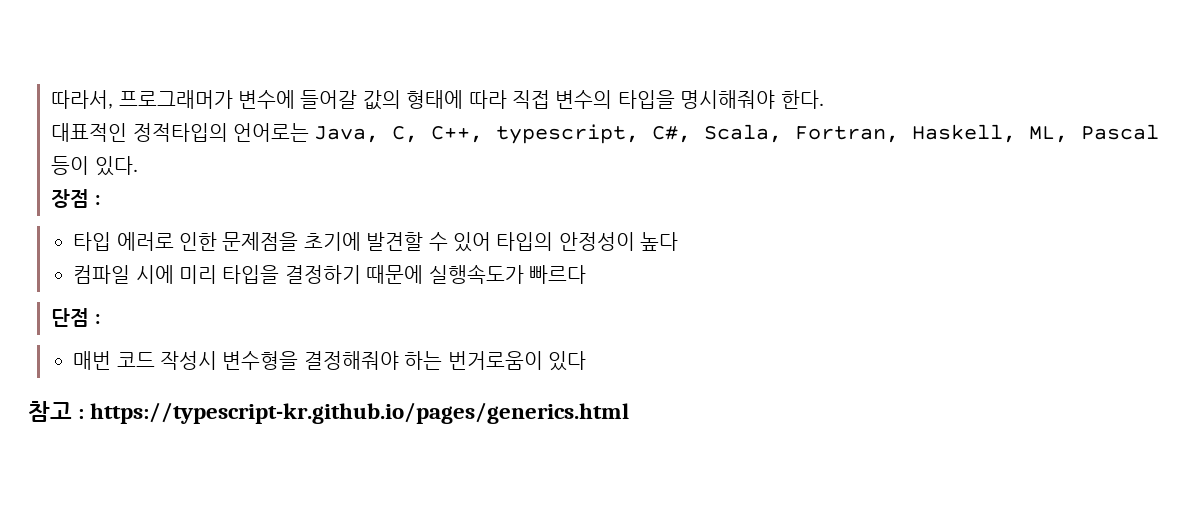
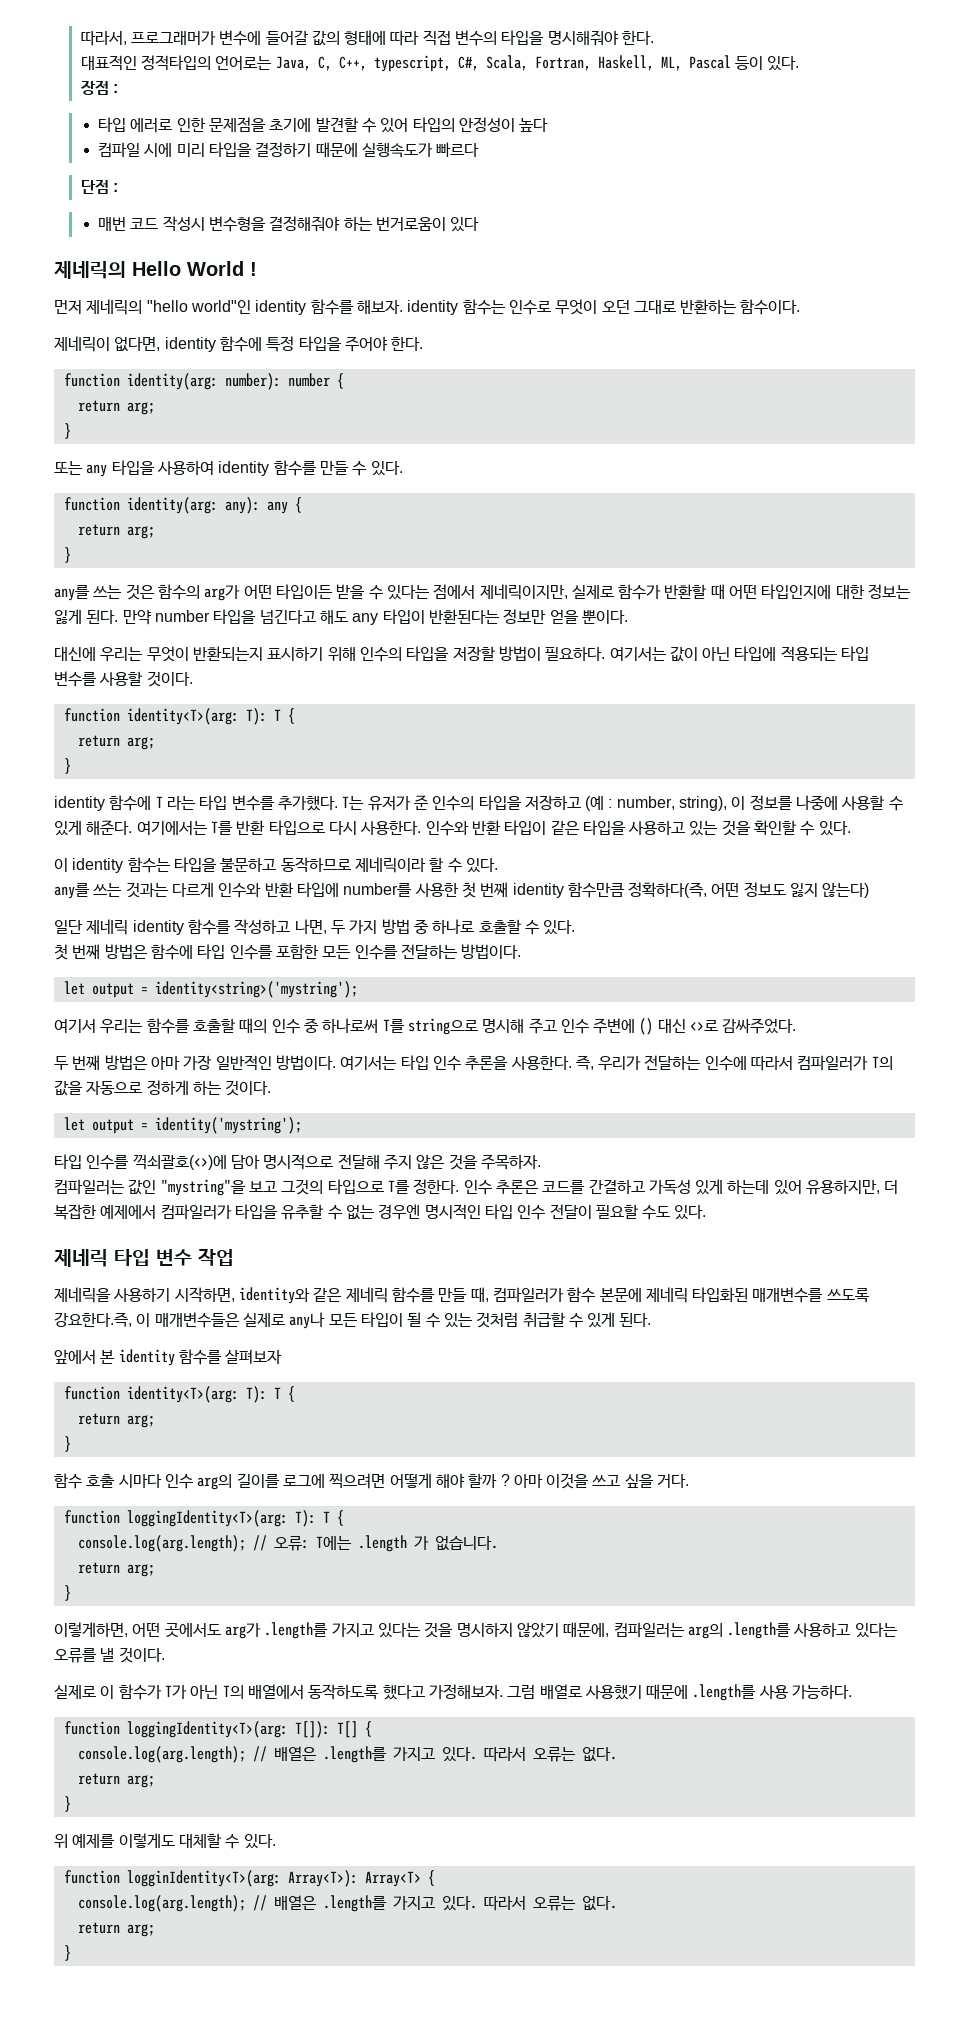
[28,401,630,424] 참고 : https://typescript-kr.github.io/pages/generics.html -> [54,261,257,279] [54,299,801,315] [54,336,424,352] [63,373,344,390] [77,400,155,415] [63,423,71,439] [54,460,403,477] [63,497,302,514] [77,524,155,539] [63,547,71,563] [54,584,912,601] [54,609,628,625] [54,646,870,662] [54,671,193,687] [63,708,295,725] [77,735,155,750] [63,758,71,774] [54,795,903,811] [54,820,851,836] [54,857,498,873] [54,882,870,899] [54,919,576,935] [54,944,522,960] [63,981,358,998] [54,1018,797,1035] [54,1055,893,1071] [54,1080,272,1096] [63,1117,302,1134] [54,1154,541,1170] [54,1179,899,1196] [54,1204,707,1220] [54,1248,234,1267] [54,1287,870,1304] [54,1312,652,1329] [54,1349,283,1366] [63,1386,295,1403] [77,1413,155,1428] [63,1436,71,1452] [54,1473,690,1490] [63,1510,344,1527] [77,1535,498,1552] [77,1562,155,1577] [63,1585,71,1601] [54,1622,898,1639] [54,1647,165,1663] [54,1684,853,1701] [63,1721,372,1738] [77,1746,617,1763] [77,1773,155,1788] [63,1796,71,1812] [54,1833,276,1849] [63,1870,435,1887] [77,1895,617,1912] [77,1922,155,1937] [63,1945,71,1961] 제네릭의 Hello World ! // 먼저 제네릭의 "hello world"인 identity 함수를 해보자. identity 함수는 인수로 무엇이 오던 그대로 반환하는 함수이다. // 제네릭이 없다면, identity 함수에 특정 타입을 주어야 한다. // function identity(arg: number): number { // return arg; // } // 또는 any 타입을 사용하여 identity 함수를 만들 수 있다. // function identity(arg: any): any { // return arg; // } // any를 쓰는 것은 함수의 arg가 어떤 타입이든 받을 수 있다는 점에서 제네릭이지만, 실제로 함수가 반환할 때 어떤 타입인지에 대한 정보는 잃게 된다. 만약 number 타입을 넘긴다고 해도 any 타입이 반환된다는 정보만 얻을 뿐이다. // 대신에 우리는 무엇이 반환되는지 표시하기 위해 인수의 타입을 저장할 방법이 필요하다. 여기서는 값이 아닌 타입에 적용되는 타입 변수를 사용할 것이다. // function identity<T>(arg: T): T { // return arg; // } // identity 함수에 T 라는 타입 변수를 추가했다. T는 유저가 준 인수의 타입을 저장하고 (예 : number, string), 이 정보를 나중에 사용할 수 있게 해준다. 여기에서는 T를 반환 타입으로 다시 사용한다. 인수와 반환 타입이 같은 타입을 사용하고 있는 것을 확인할 수 있다. // 이 identity 함수는 타입을 불문하고 동작하므로 제네릭이라 할 수 있다. // any를 쓰는 것과는 다르게 인수와 반환 타입에 number를 사용한 첫 번째 identity 함수만큼 정확하다(즉, 어떤 정보도 잃지 않는다) // 일단 제네릭 identity 함수를 작성하고 나면, 두 가지 방법 중 하나로 호출할 수 있다. // 첫 번째 방법은 함수에 타입 인수를 포함한 모든 인수를 전달하는 방법이다. // let output = identity<string>('mystring'); // 여기서 우리는 함수를 호출할 때의 인수 중 하나로써 T를 string으로 명시해 주고 인수 주변에 () 대신 <>로 감싸주었다. // 두 번째 방법은 아마 가장 일반적인 방법이다. 여기서는 타입 인수 추론을 사용한다. 즉, 우리가 전달하는 인수에 따라서 컴파일러가 T의 값을 자동으로 정하게 하는 것이다. // let output = identity('mystring'); // 타입 인수를 꺽쇠괄호(<>)에 담아 명시적으로 전달해 주지 않은 것을 주목하자. // 컴파일러는 값인 "mystring"을 보고 그것의 타입으로 T를 정한다. 인수 추론은 코드를 간결하고 가독성 있게 하는데 있어 유용하지만, 더 복잡한 예제에서 컴파일러가 타입을 유추할 수 없는 경우엔 명시적인 타입 인수 전달이 필요할 수도 있다. // 제네릭 타입 변수 작업 // 제네릭을 사용하기 시작하면, identity와 같은 제네릭 함수를 만들 때, 컴파일러가 함수 본문에 제네릭 타입화된 매개변수를 쓰도록 강요한다.즉, 이 매개변수들은 실제로 any나 모든 타입이 될 수 있는 것처럼 취급할 수 있게 된다. // 앞에서 본 identity 함수를 살펴보자 // function identity<T>(arg: T): T { // return arg; // } // 함수 호출 시마다 인수 arg의 길이를 로그에 찍으려면 어떻게 해야 할까 ? 아마 이것을 쓰고 싶을 거다. // function loggingIdentity<T>(arg: T): T { // console.log(arg.length); // 오류: T에는 .length 가 없습니다. // return arg; // } // 이렇게하면, 어떤 곳에서도 arg가 .length를 가지고 있다는 것을 명시하지 않았기 때문에, 컴파일러는 arg의 .length를 사용하고 있다는 오류를 낼 것이다. // 실제로 이 함수가 T가 아닌 T의 배열에서 동작하도록 했다고 가정해보자. 그럼 배열로 사용했기 때문에 .length를 사용 가능하다. // function loggingIdentity<T>(arg: T[]): T[] { // console.log(arg.length); // 배열은 .length를 가지고 있다. 따라서 오류는 없다. // return arg; // } // 위 예제를 이렇게도 대체할 수 있다. // function logginIdentity<T>(arg: Array<T>): Array<T> { // console.log(arg.length); // 배열은 .length를 가지고 있다. 따라서 오류는 없다. // return arg; // }

